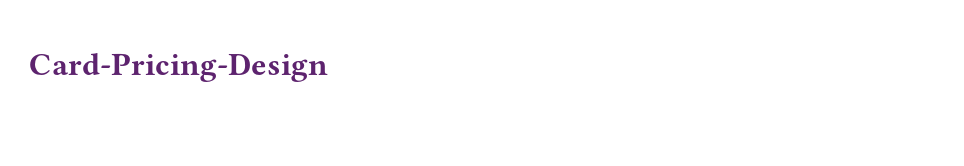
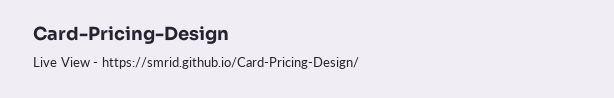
(328, 67) none -> [33,57,359,69] // Live View - https://smrid.github.io/Card-Pricing-Design/

